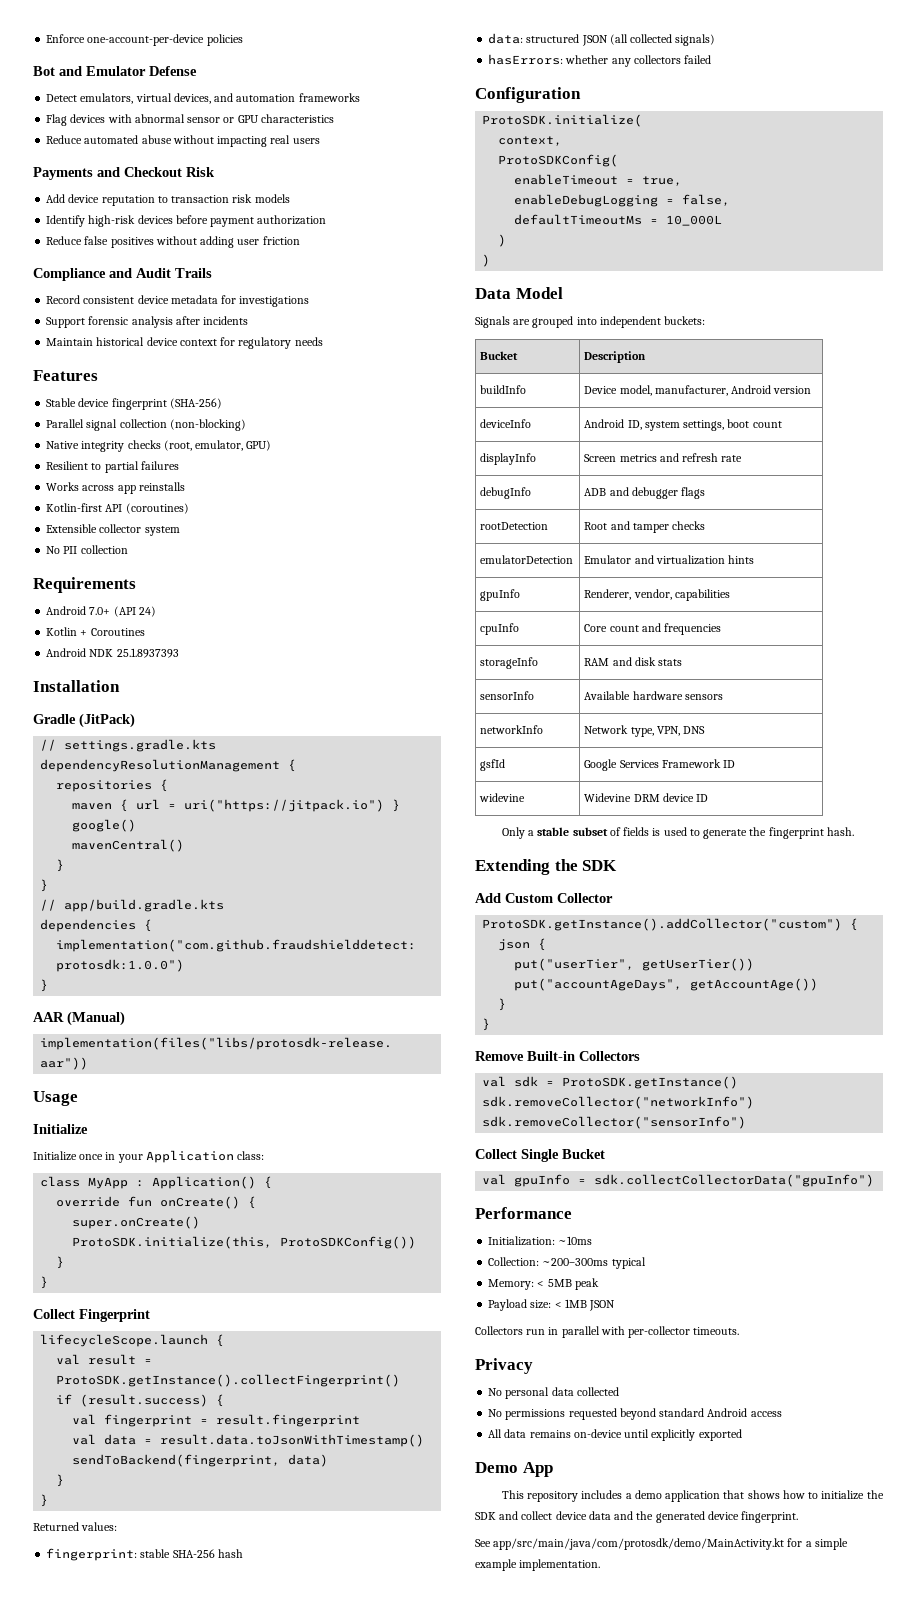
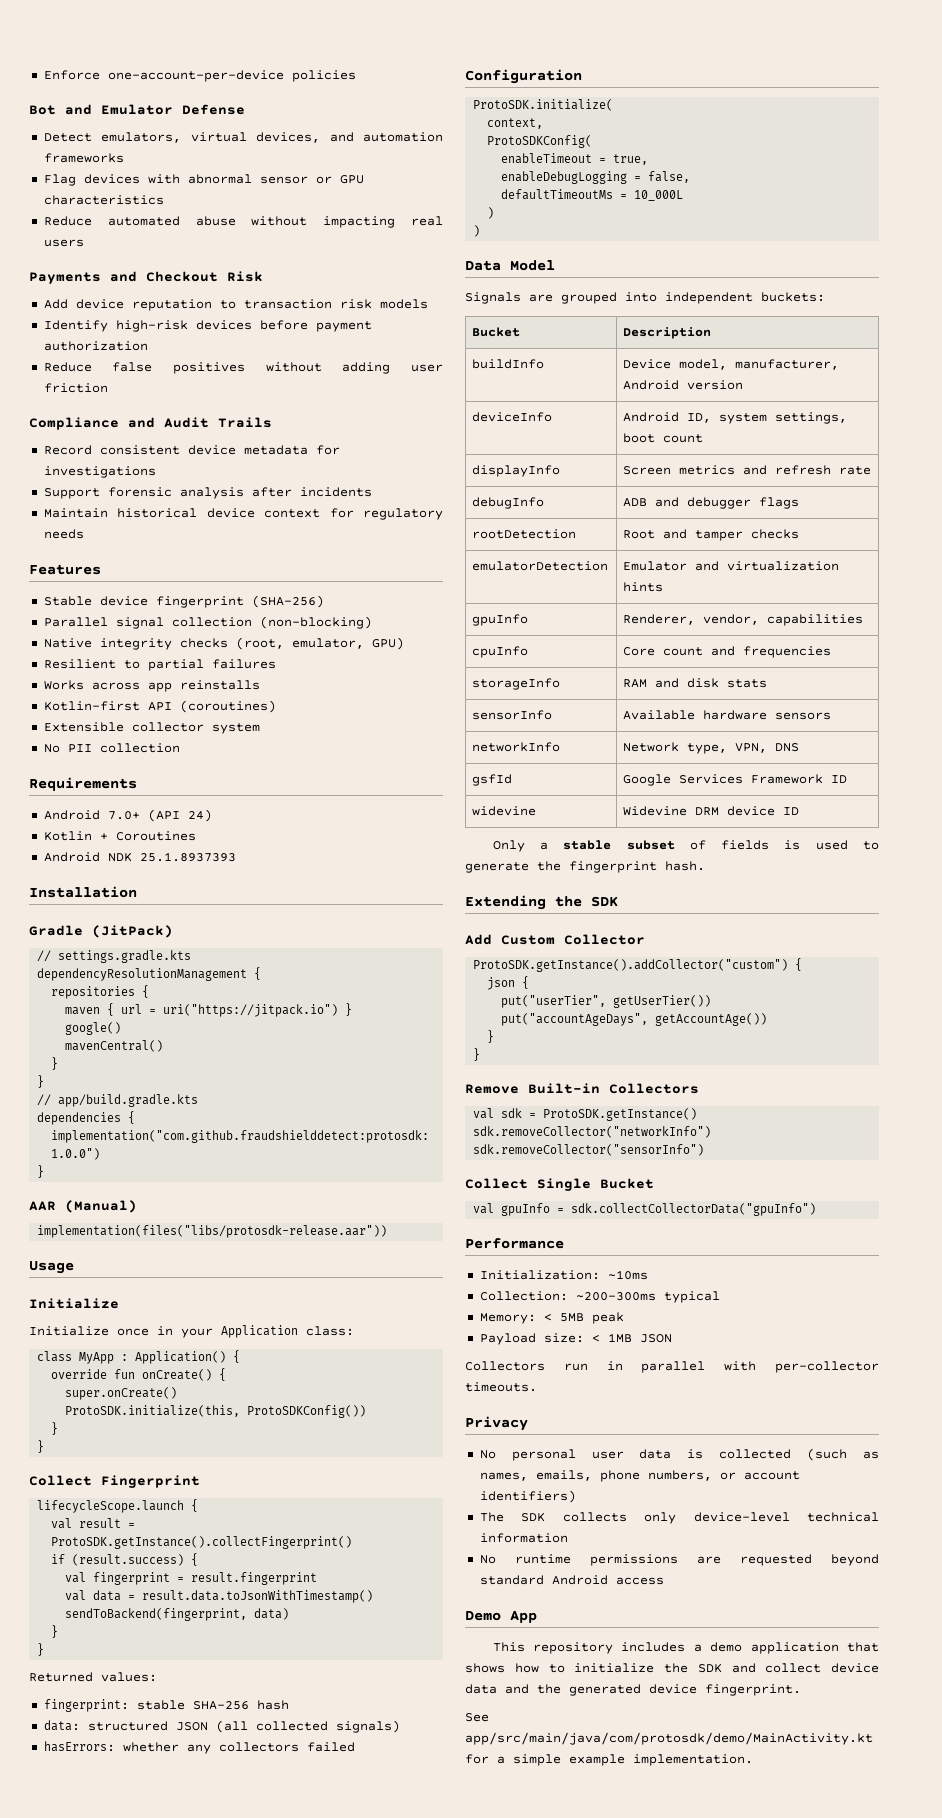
[551,1387,619,1396] [488,1409,566,1420] data collected // No permissions -> [591,1448,879,1461] [479,1470,800,1482] [479,1490,576,1503] [479,1512,879,1524] [479,1533,568,1543] [479,1554,721,1566] user data is collected (such as names, emails, phone numbers, or account identifiers) // The SDK collects only device-level technical information // No runtime permissions are
[488,1429,742,1441] // All data remains on-device until explicitly exported -> (664, 1581) none

